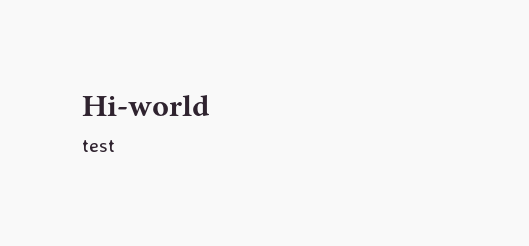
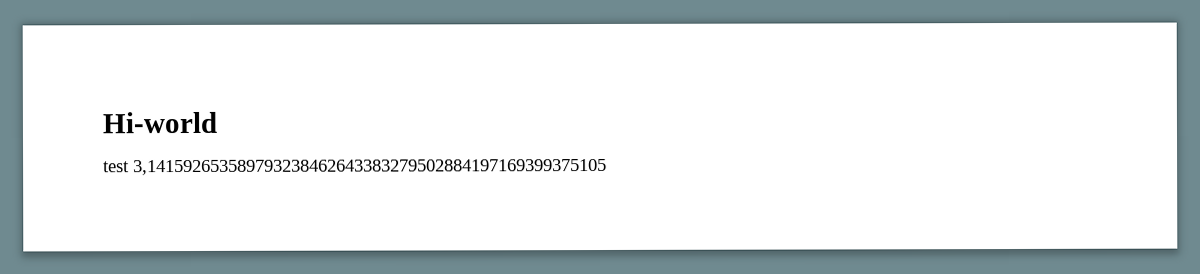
(115, 146) none -> [133,158,607,176] 3,141592653589793238462643383279502884197169399375105

